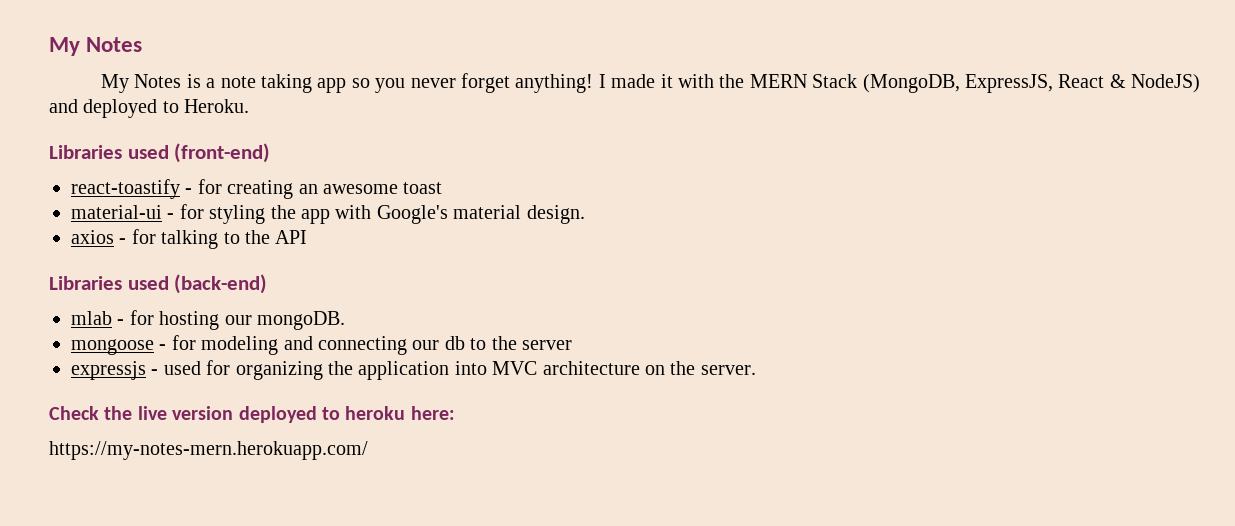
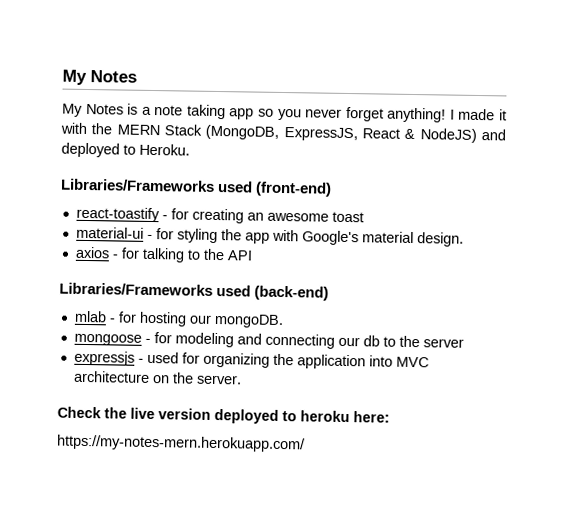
[49,145,122,159] Libraries -> [60,178,215,192] Libraries/Frameworks
[49,276,122,290] Libraries -> [59,282,213,296] Libraries/Frameworks

